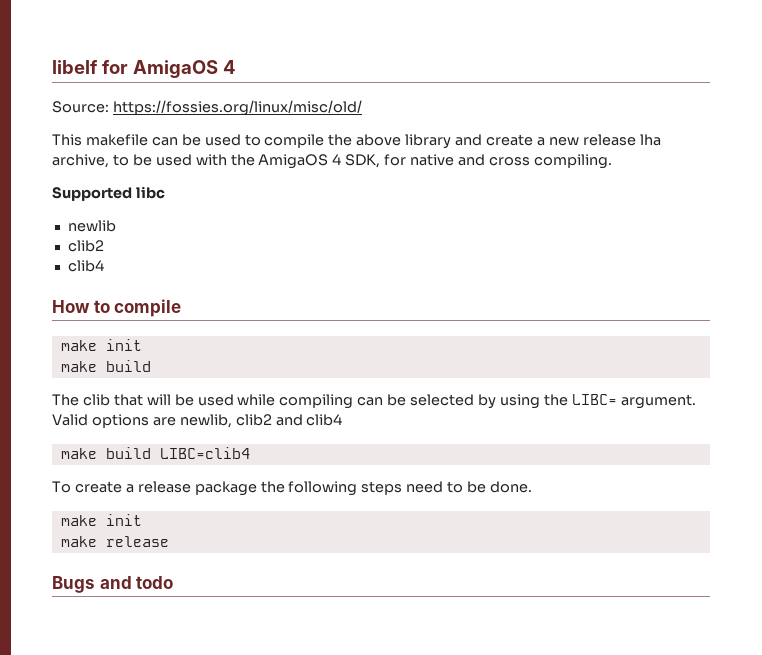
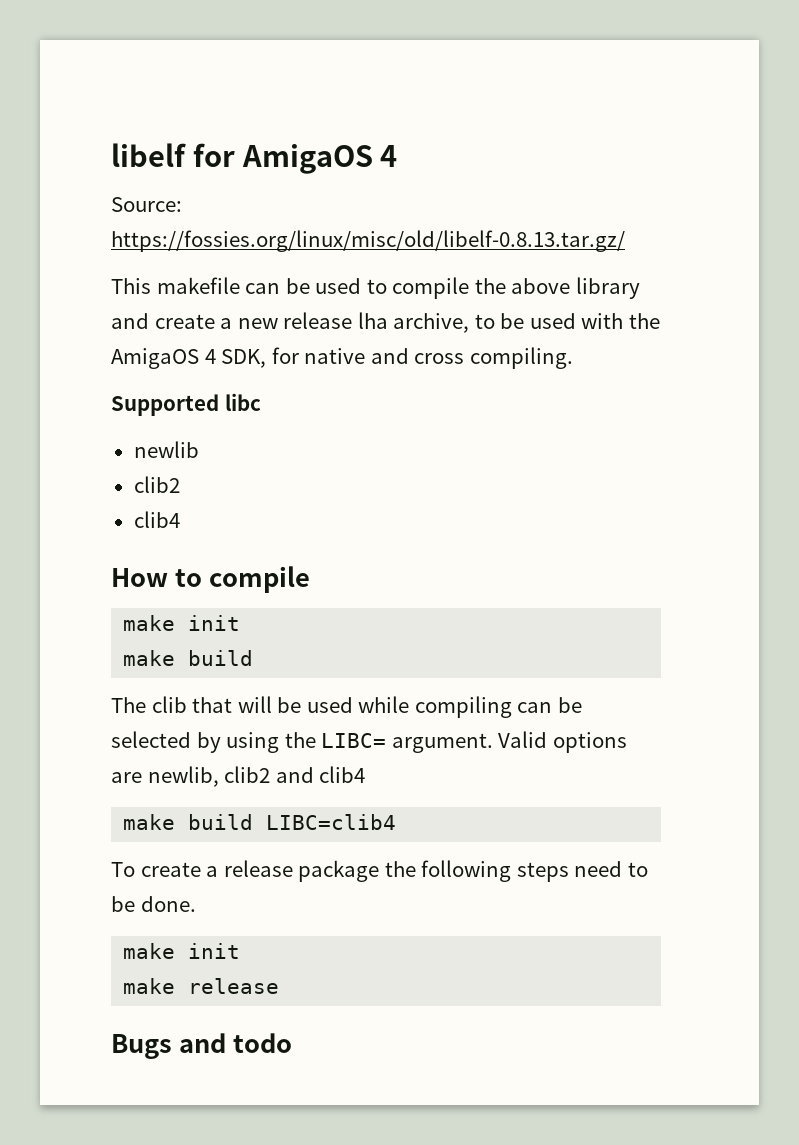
[112,100,362,116] https://fossies.org/linux/misc/old/ -> [111,230,625,252] https://fossies.org/linux/misc/old/libelf-0.8.13.tar.gz/

